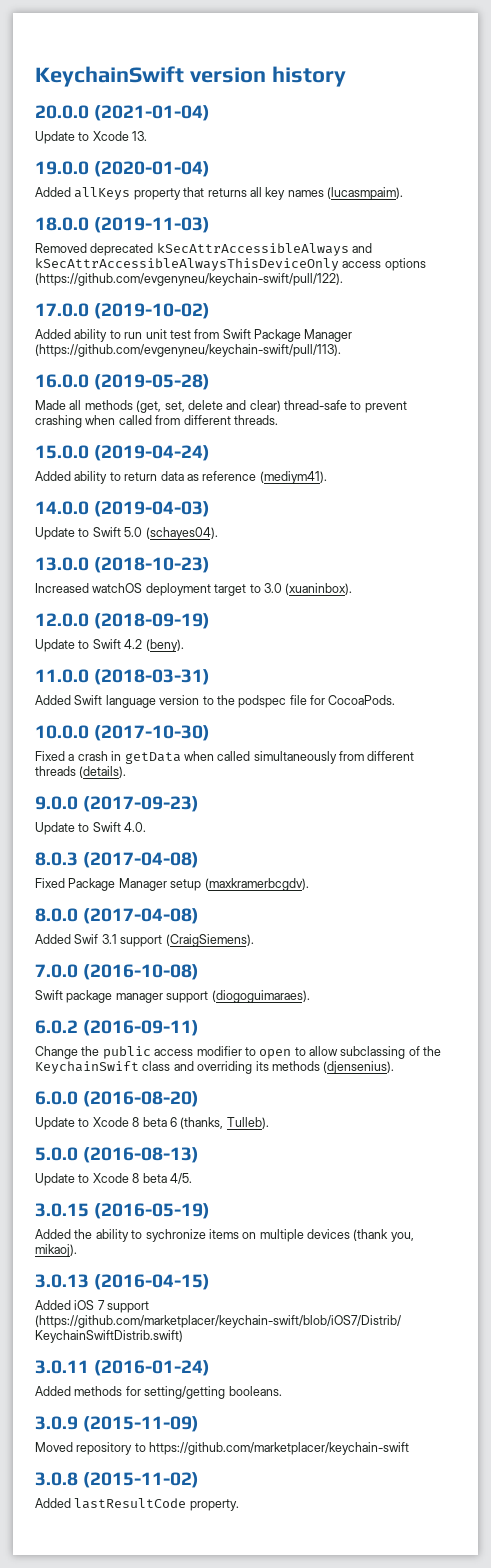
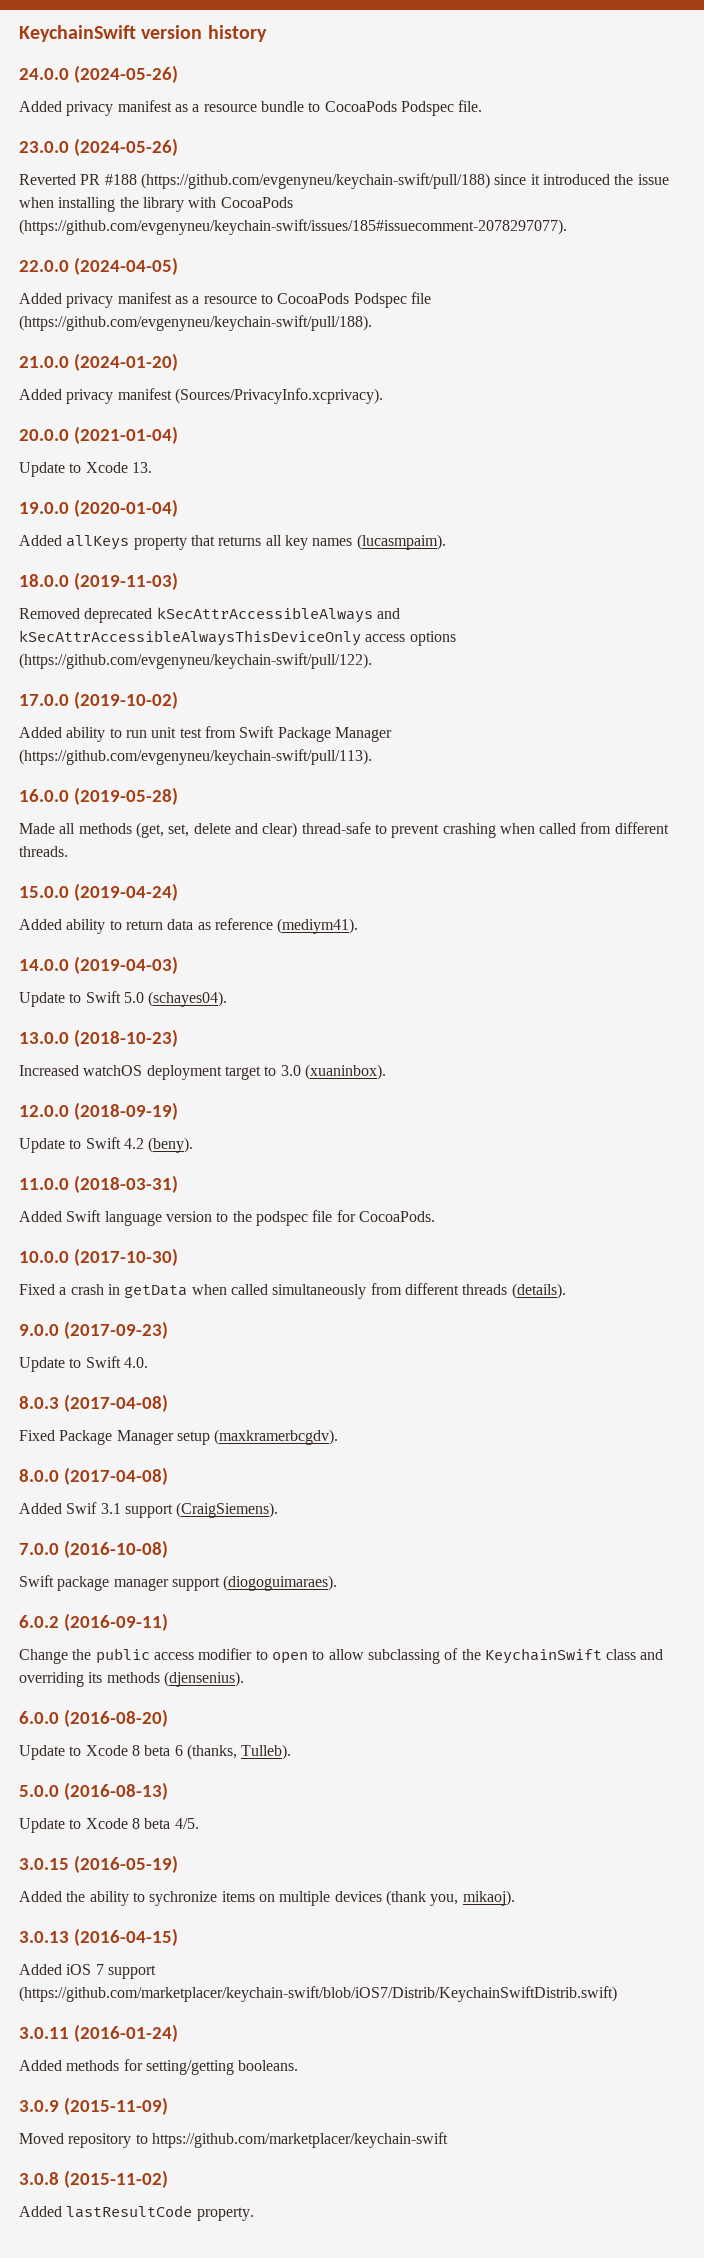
(346, 76) none -> [19,65,178,83] [19,100,483,116] [19,138,178,156] [19,173,669,189] [19,197,293,212] [19,219,567,235] [19,257,178,275] [19,292,431,308] [19,315,372,331] [19,353,178,371] [19,388,383,404] // 24.0.0 (2024-05-26) // Added privacy manifest as a resource bundle to CocoaPods Podspec file. // 23.0.0 (2024-05-26) // Reverted PR #188 (https://github.com/evgenyneu/keychain-swift/pull/188) since it introduced the issue when installing the library with CocoaPods (https://github.com/evgenyneu/keychain-swift/issues/185#issuecomment-2078297077). // 22.0.0 (2024-04-05) // Added privacy manifest as a resource to CocoaPods Podspec file (https://github.com/evgenyneu/keychain-swift/pull/188). // 21.0.0 (2024-01-20) // Added privacy manifest (Sources/PrivacyInfo.xcprivacy).

